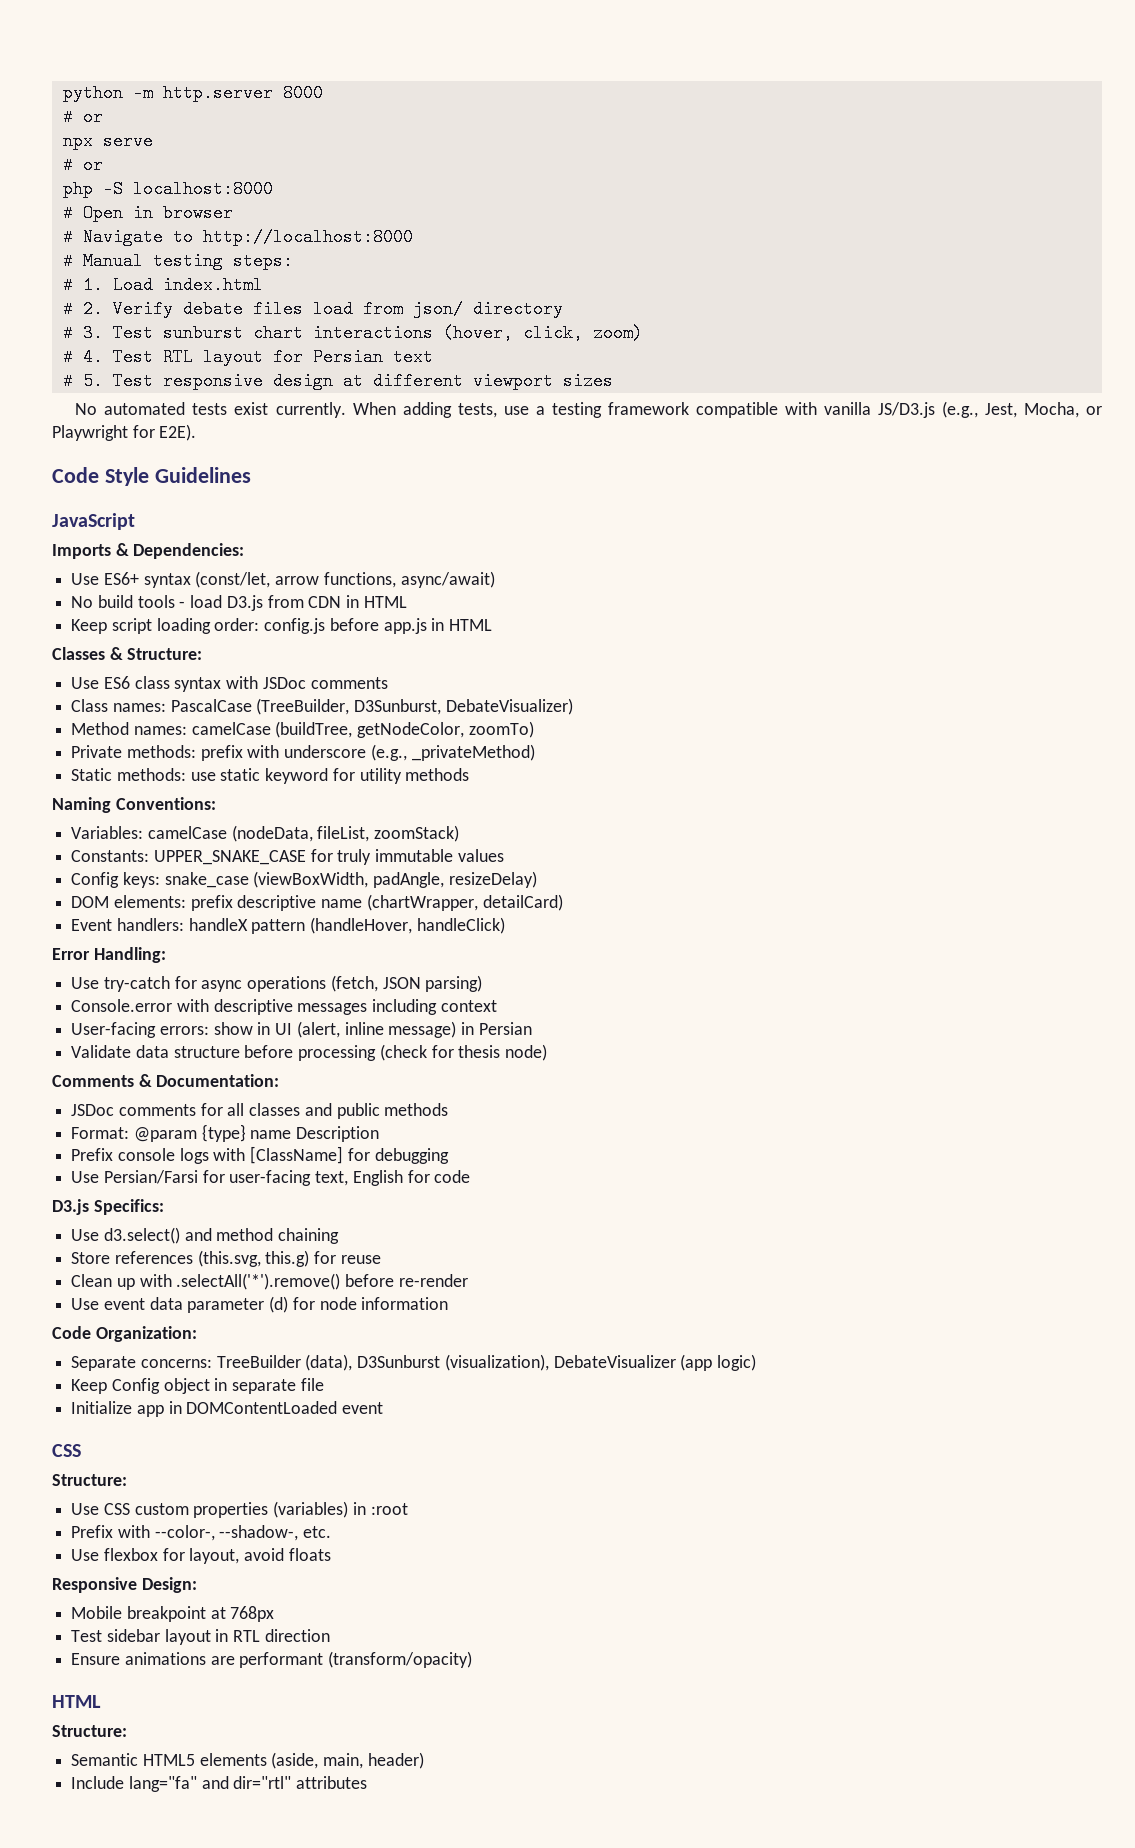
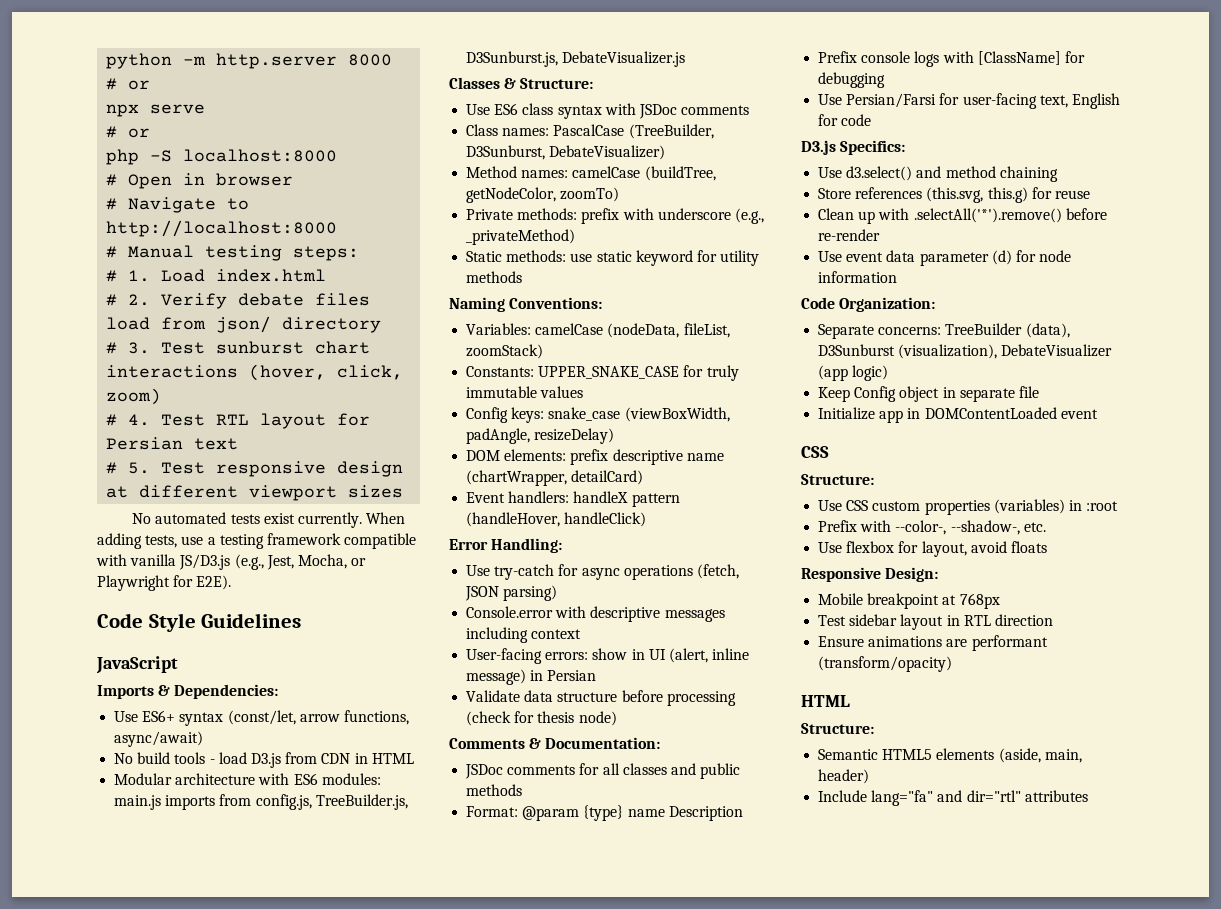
[71,618,493,634] Keep script loading order: config.js before app.js in HTML -> [114,773,381,785] [114,794,408,810] [466,51,686,67] Modular architecture with ES6 modules: main.js imports from config.js, TreeBuilder.js, D3Sunburst.js, DebateVisualizer.js

